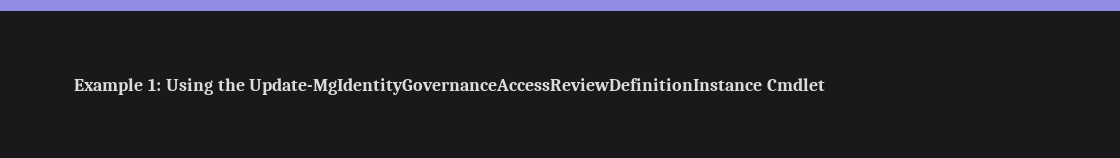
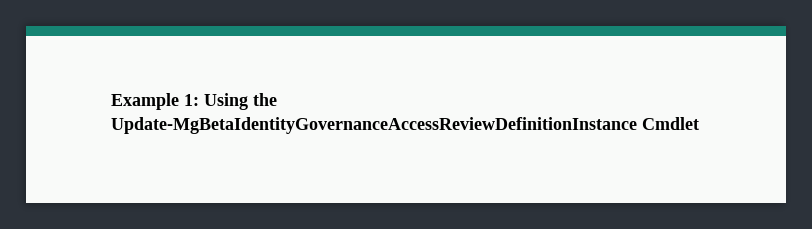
[249,78,763,95] Update-MgIdentityGovernanceAccessReviewDefinitionInstance -> [111,117,637,134] Update-MgBetaIdentityGovernanceAccessReviewDefinitionInstance

